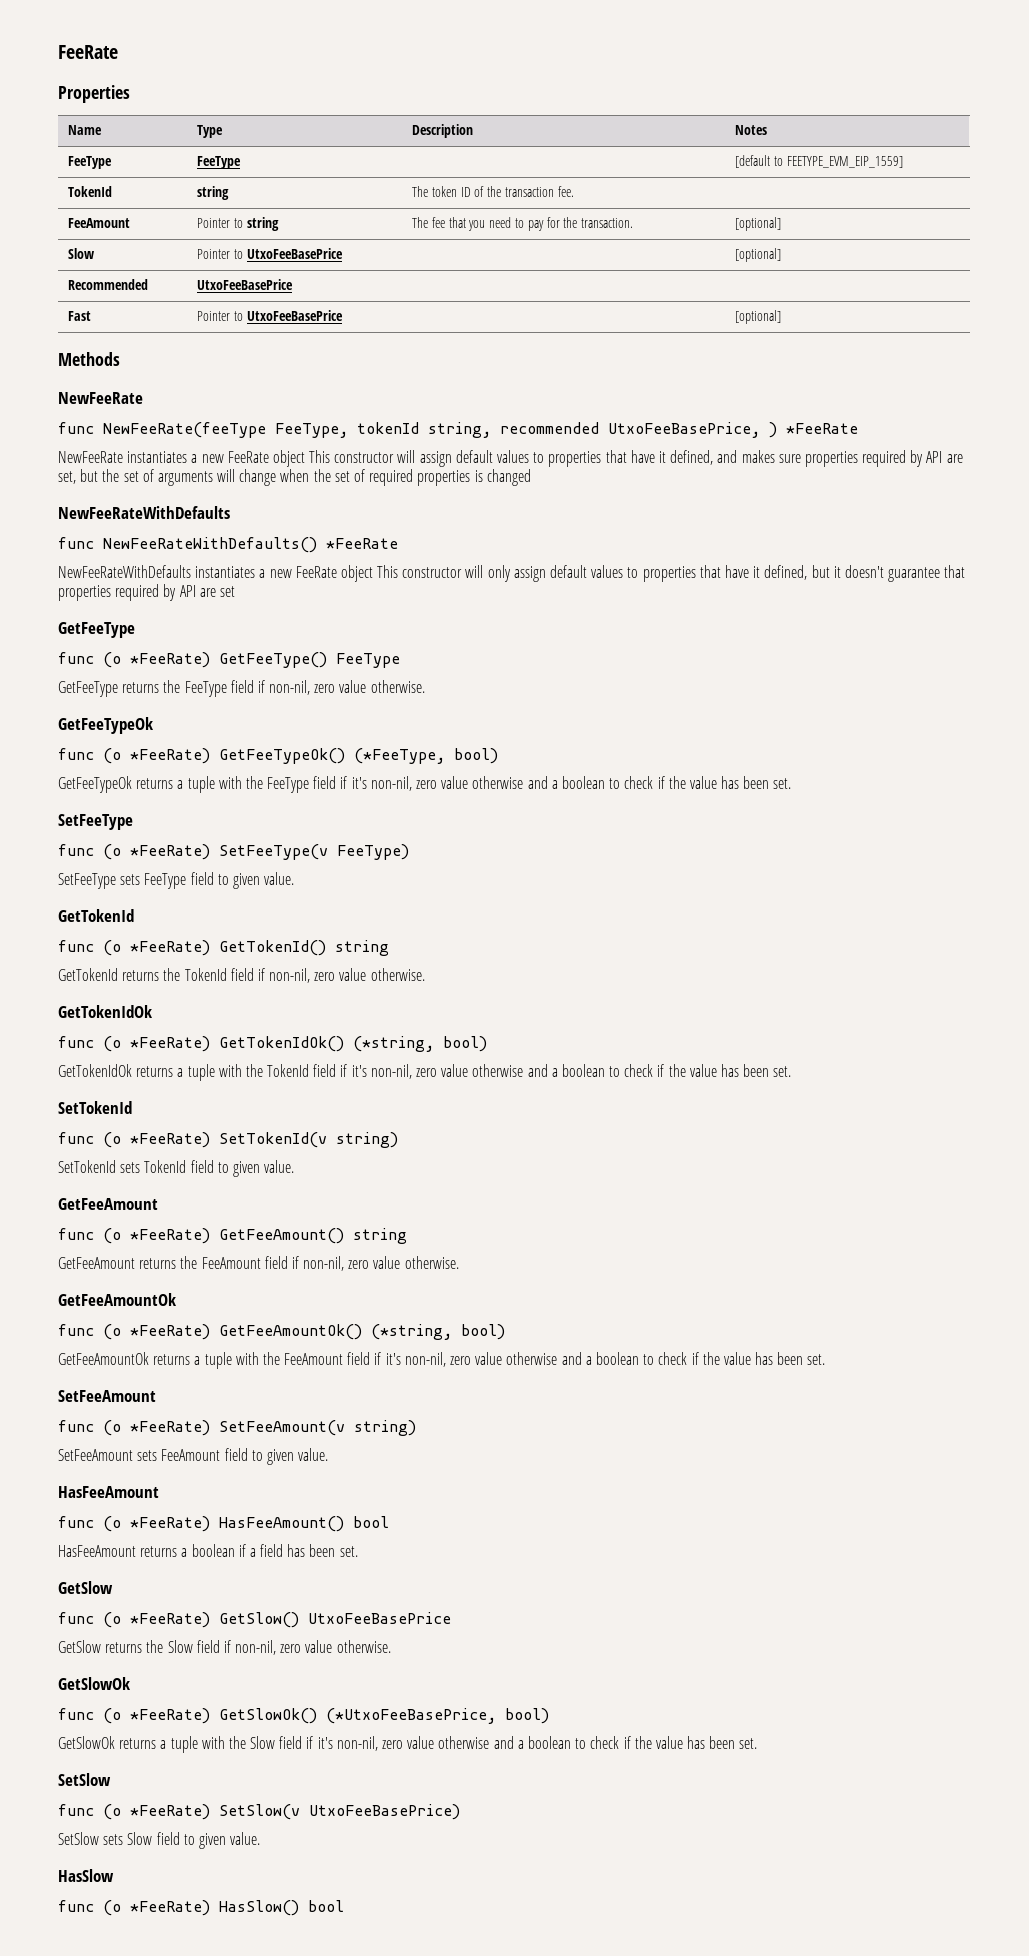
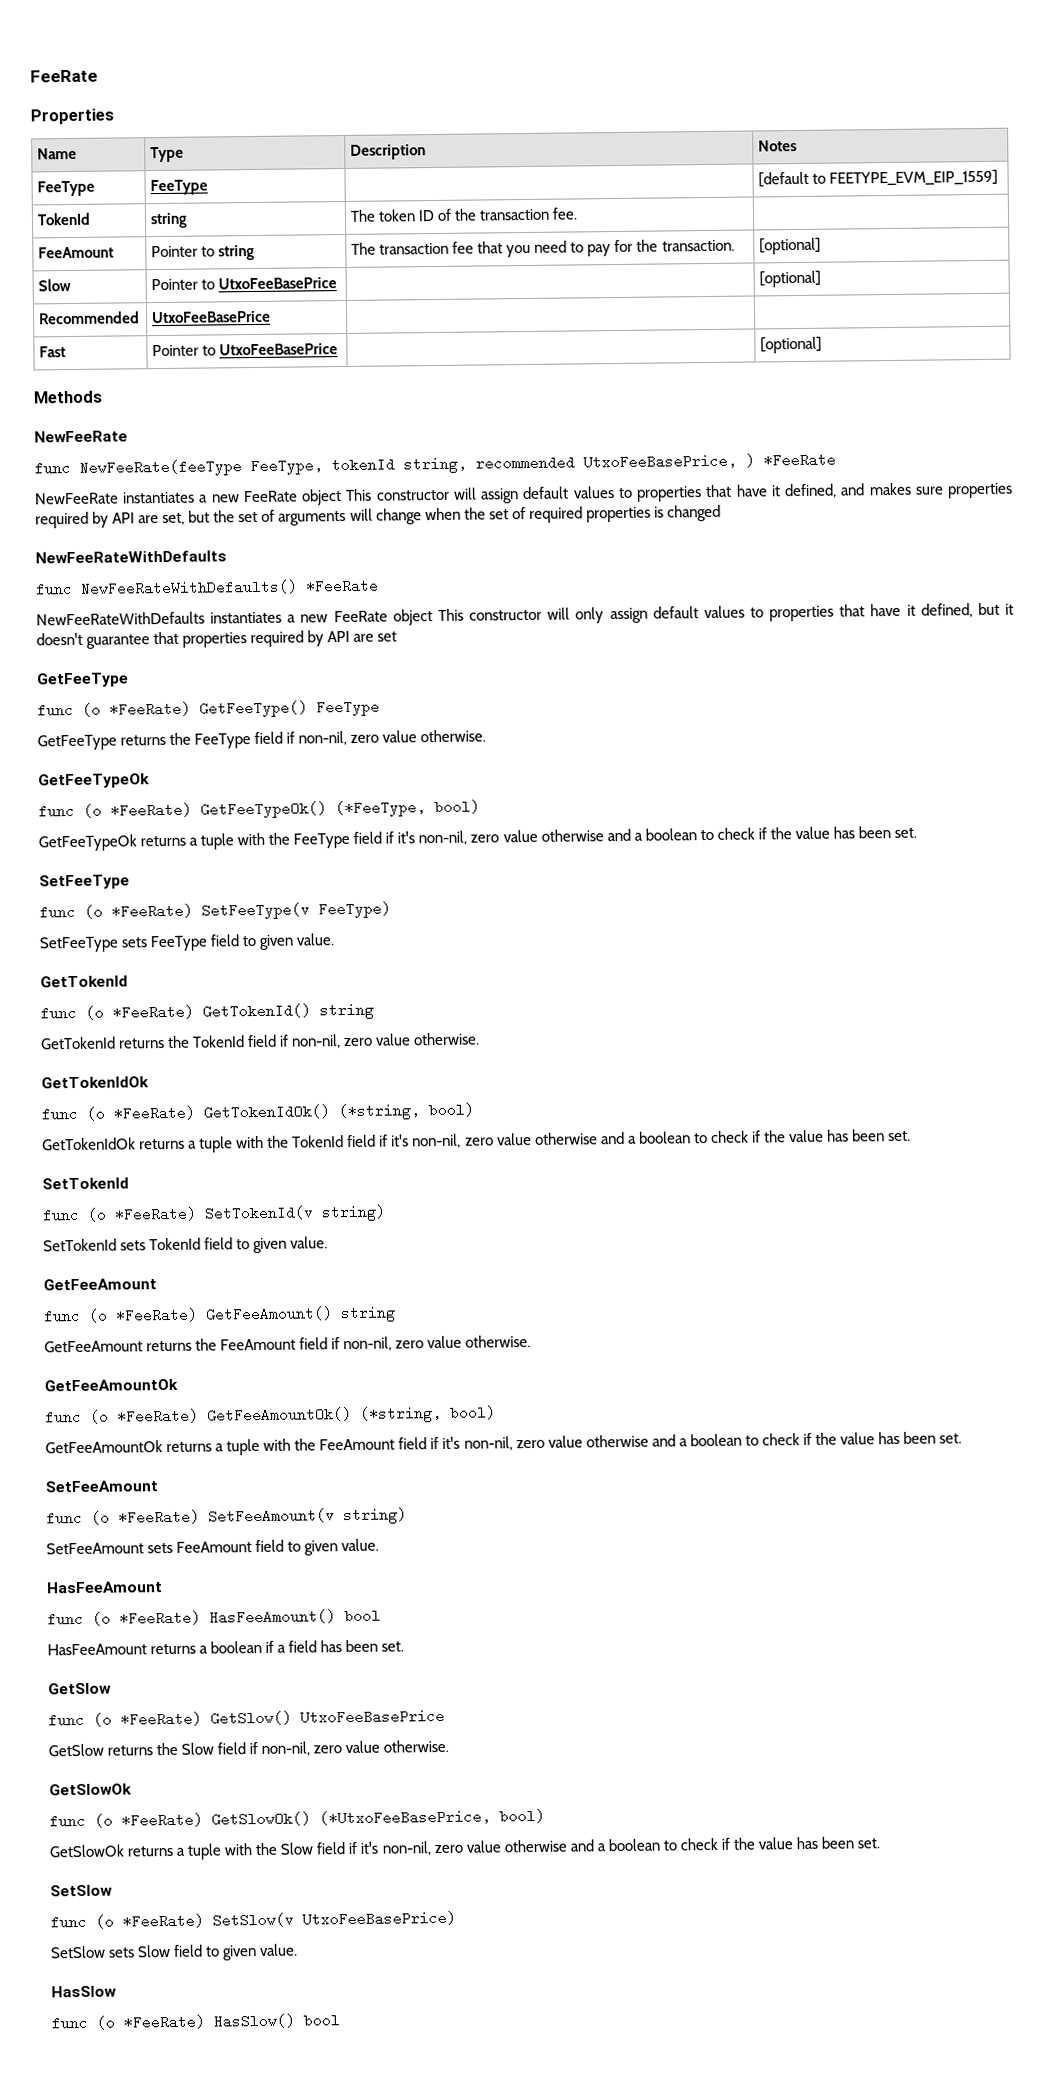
(429, 222) none -> [379,242,450,255] transaction

